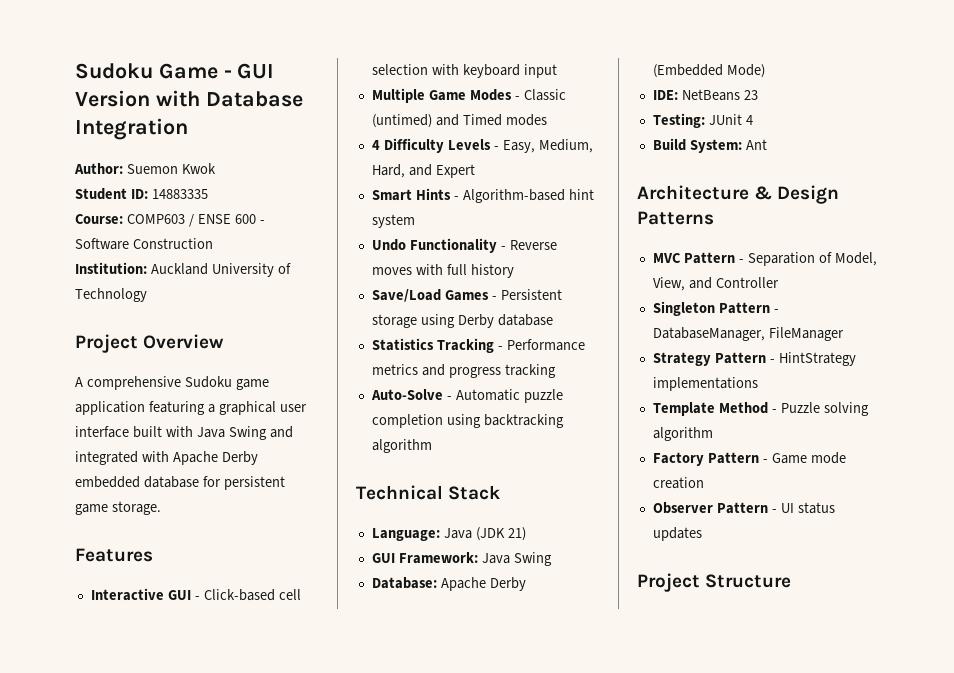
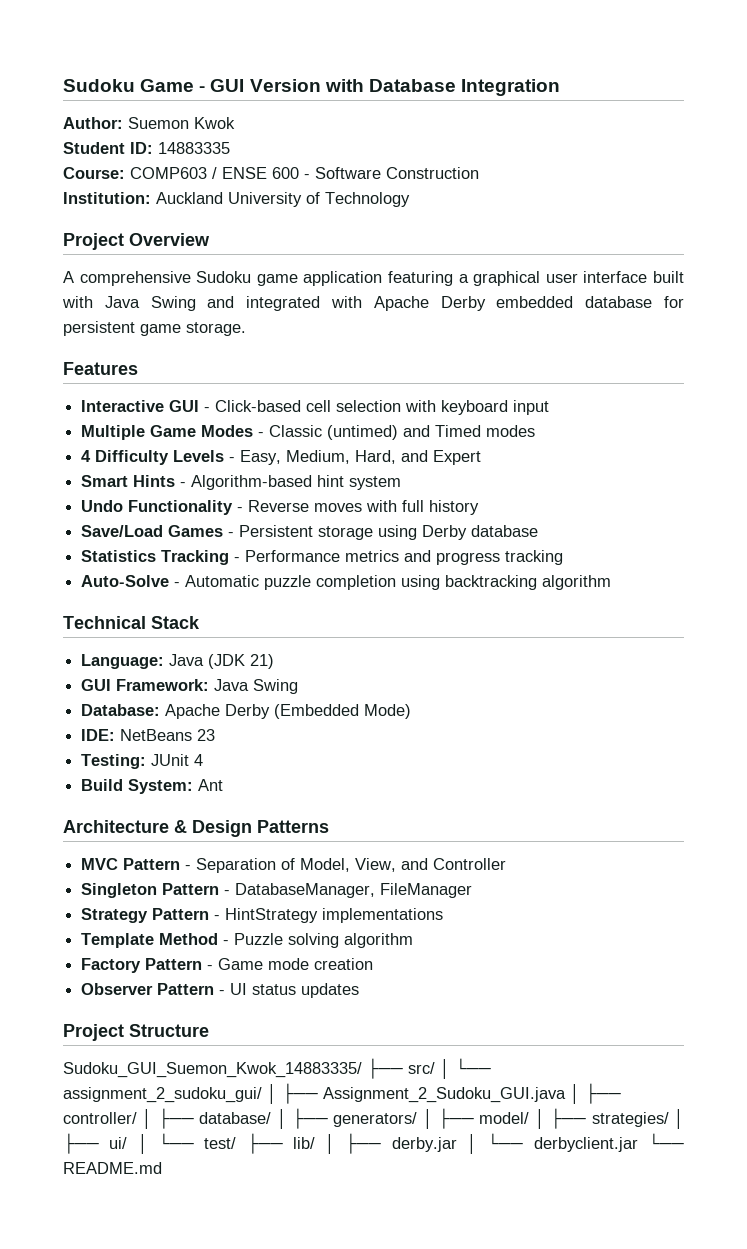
(792, 581) none -> [63,1058,491,1079] [63,1083,621,1104] [63,1108,684,1129] [63,1133,685,1154] [63,1162,162,1174] // Sudoku_GUI_Suemon_Kwok_14883335/ ├── src/ │ └── assignment_2_sudoku_gui/ │ ├── Assignment_2_Sudoku_GUI.java │ ├── controller/ │ ├── database/ │ ├── generators/ │ ├── model/ │ ├── strategies/ │ ├── ui/ │ └── test/ ├── lib/ │ ├── derby.jar │ └── derbyclient.jar └── README.md

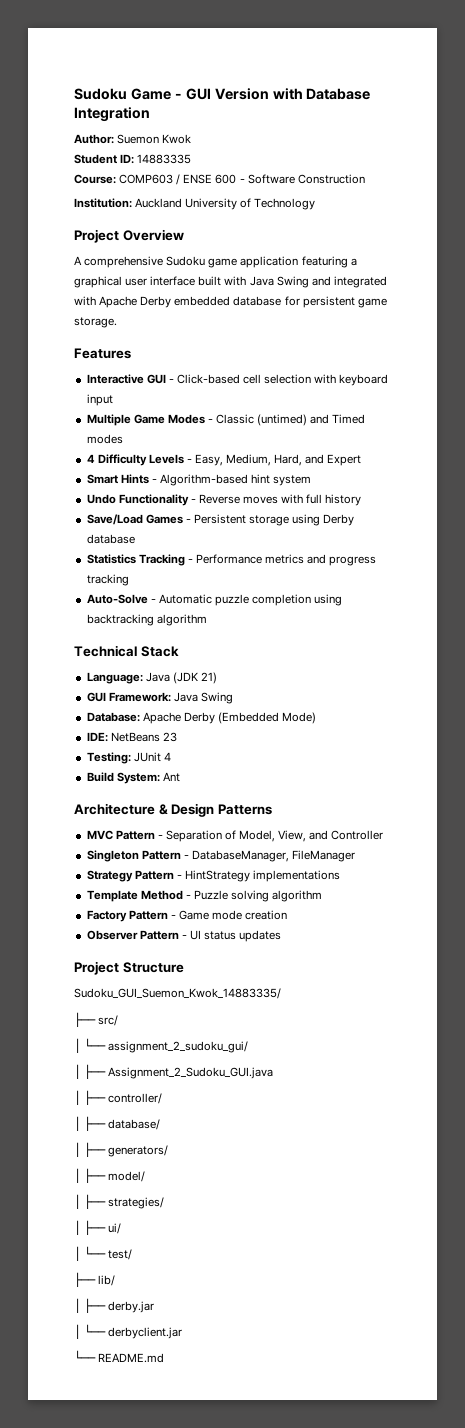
(362, 1070) none -> (281, 993) //
(435, 1068) none -> (119, 1020) //
(262, 1095) none -> (249, 1047) //
(566, 1095) none -> (274, 1073) //
(137, 1118) none -> (163, 1098) //
(272, 1118) none -> (161, 1124) //
(418, 1119) none -> (169, 1151) //
(530, 1118) none -> (146, 1176) //
(669, 1119) none -> (165, 1203) //
(128, 1143) none -> (122, 1228) //
(237, 1143) none -> (133, 1254) //
(315, 1143) none -> (116, 1280) //
(457, 1144) none -> (155, 1307) //
(638, 1144) none -> (183, 1333) //

